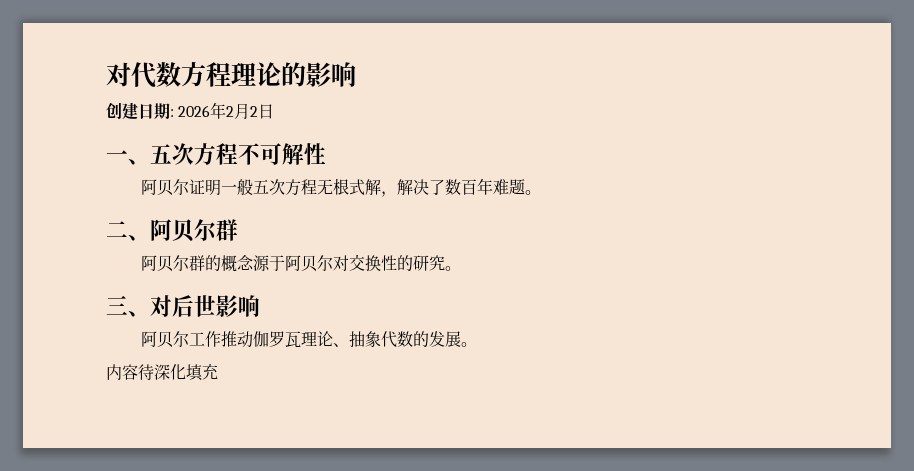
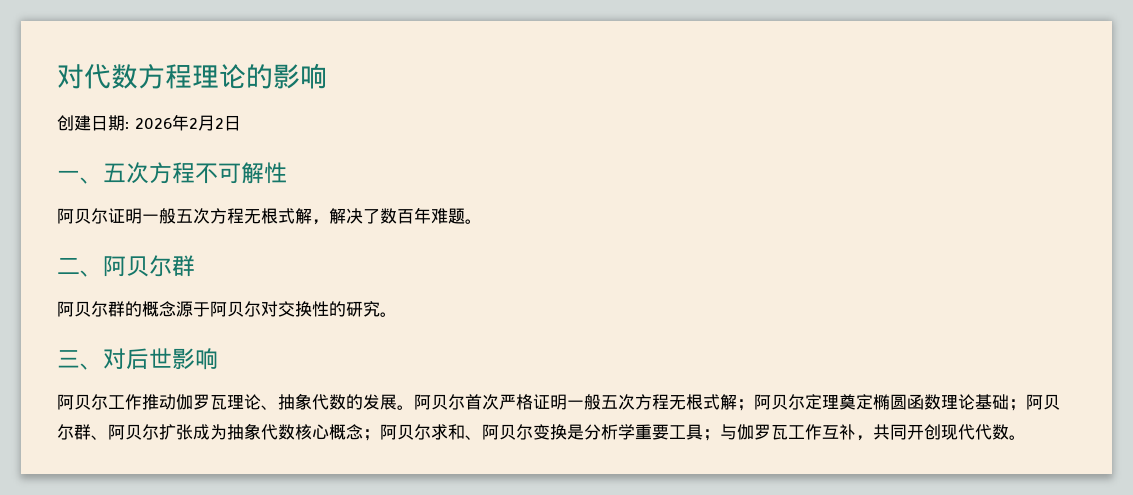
[106,364,218,381] // 内容待深化填充 -> [414,394,1060,411] [57,423,1026,441] 阿贝尔首次严格证明一般五次方程无根式解；阿贝尔定理奠定椭圆函数理论基础；阿贝尔群、阿贝尔扩张成为抽象代数核心概念；阿贝尔求和、阿贝尔变换是分析学重要工具；与伽罗瓦工作互补，共同开创现代代数。

